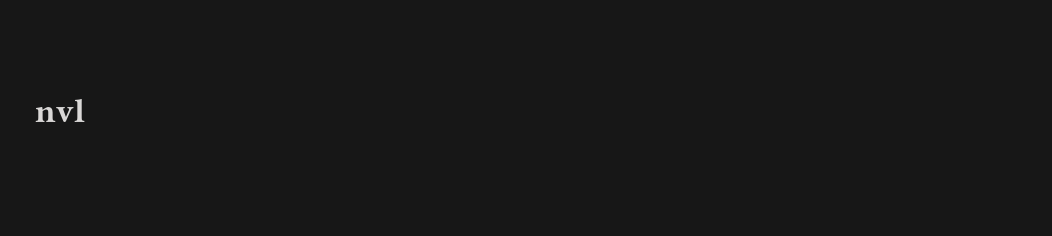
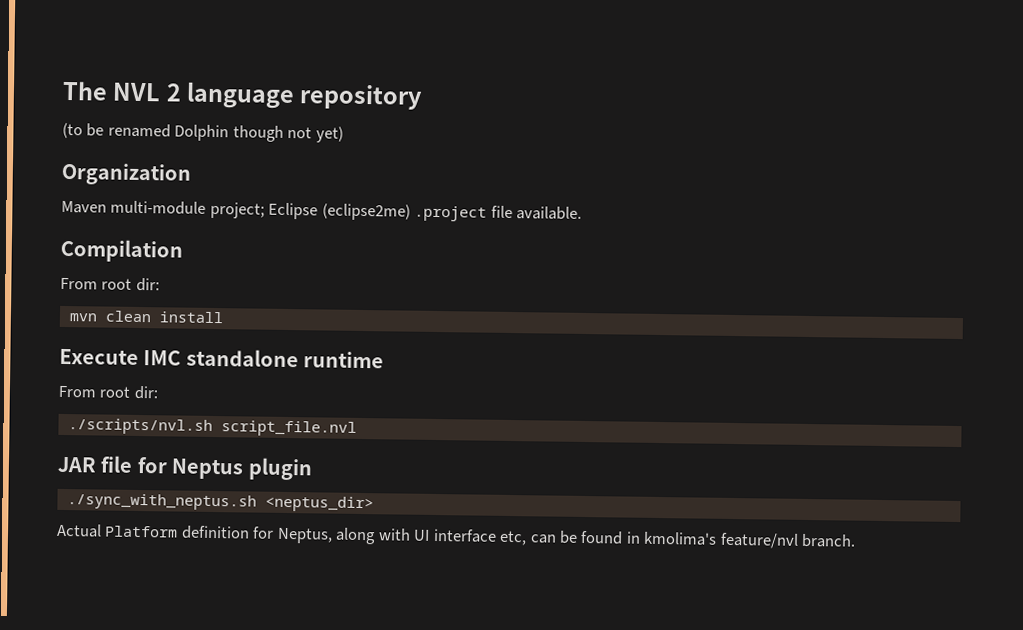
[35,99,85,122] nvl -> [62,80,424,110] [62,122,344,143] [61,162,191,186] [61,200,583,222] [60,238,183,263] [60,277,160,292] [68,310,224,324] [59,348,385,369] [58,385,159,400] [67,418,357,437] [57,455,313,481] [66,493,374,513] [56,523,857,549] The NVL 2 language repository // (to be renamed Dolphin though not yet) // Organization // Maven multi-module project; Eclipse (eclipse2me) .project file available. // Compilation // From root dir: // mvn clean install // Execute IMC standalone runtime // From root dir: // ./scripts/nvl.sh script_file.nvl // JAR file for Neptus plugin // ./sync_with_neptus.sh <neptus_dir> // Actual Platform definition for Neptus, along with UI interface etc, can be found in kmolima's feature/nvl branch.

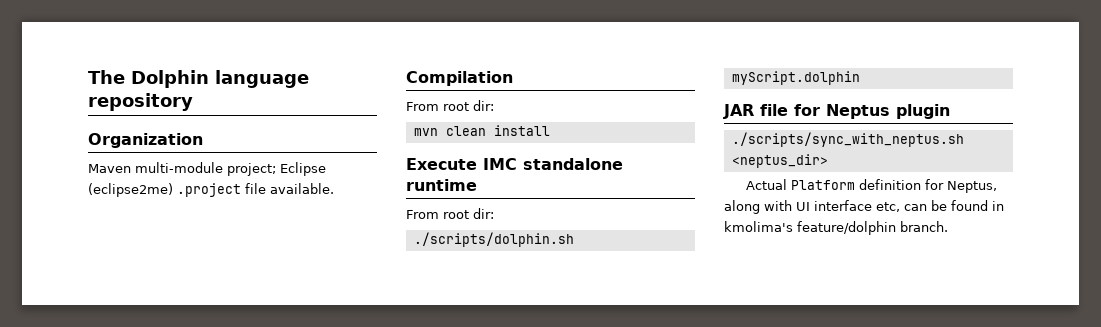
[112,82,182,102] NVL 2 -> [131,70,209,88] Dolphin
[62,122,344,143] // (to be renamed Dolphin though not yet) -> (193, 102) none
[67,418,357,437] ./scripts/nvl.sh script_file.nvl -> [413,232,574,247] [731,71,860,85] ./scripts/dolphin.sh myScript.dolphin
[66,493,257,511] ./sync_with_neptus.sh -> [731,132,964,147] ./scripts/sync_with_neptus.sh
[719,532,799,549] feature/nvl -> [797,221,896,235] feature/dolphin

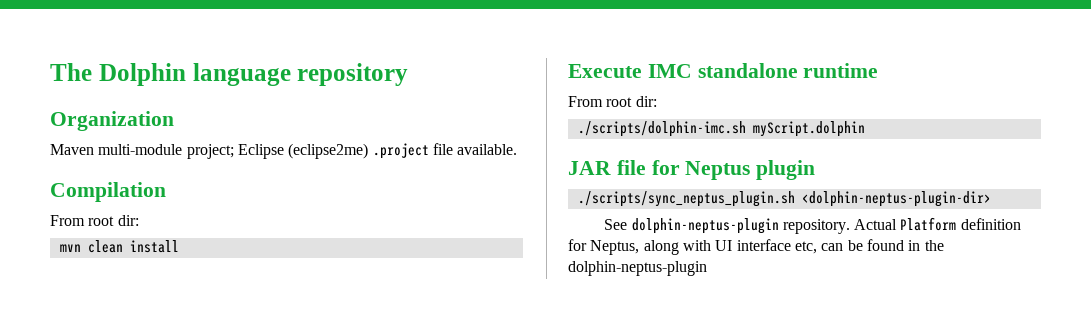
[413,232,574,247] ./scripts/dolphin.sh -> [577,121,746,137] ./scripts/dolphin-imc.sh
[731,132,964,147] [731,154,828,168] ./scripts/sync_with_neptus.sh <neptus_dir> // -> [577,191,991,207] [604,218,850,234] ./scripts/sync_neptus_plugin.sh <dolphin-neptus-plugin-dir> // See dolphin-neptus-plugin repository.
[724,221,948,235] kmolima's feature/dolphin branch. -> [924,240,944,251] [568,261,707,276] the dolphin-neptus-plugin

